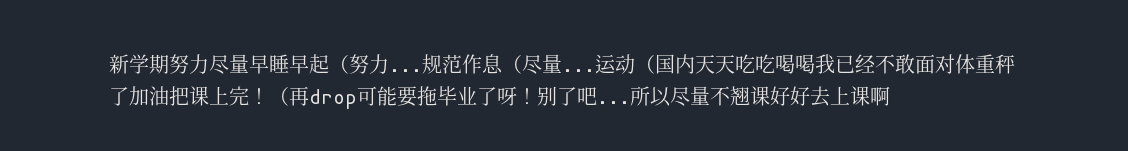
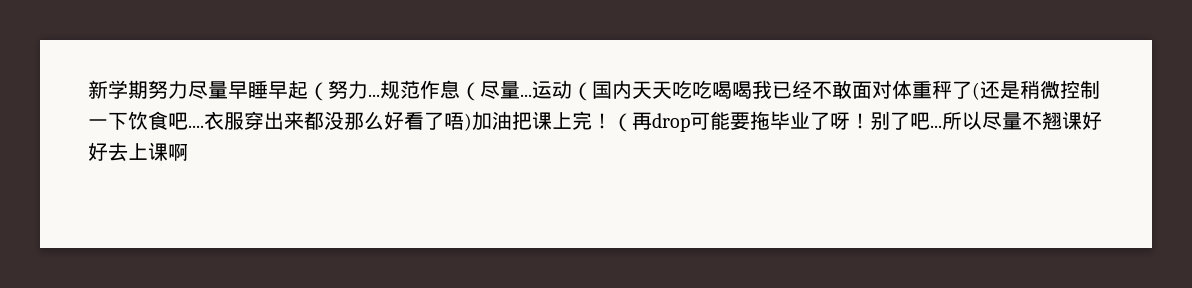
(129, 96) none -> [972,80,1100,100] [88,111,472,131] (还是稍微控制一下饮食吧....衣服穿出来都没那么好看了唔)

